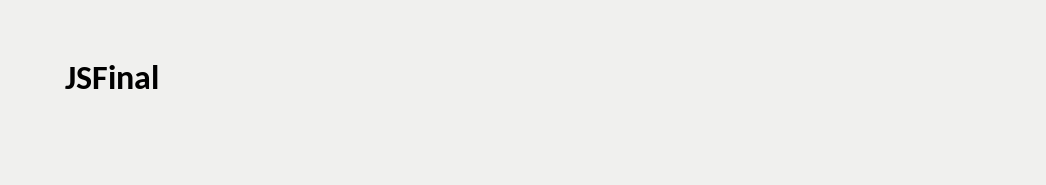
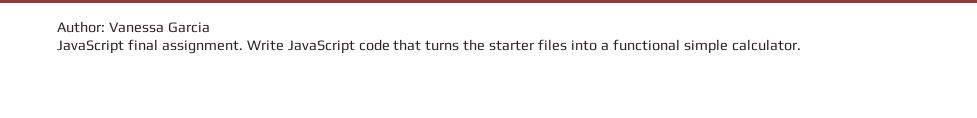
[65,65,159,89] JSFinal -> [57,21,210,33] [57,39,801,54] Author: Vanessa Garcia // JavaScript final assignment. Write JavaScript code that turns the starter files into a functional simple calculator.

